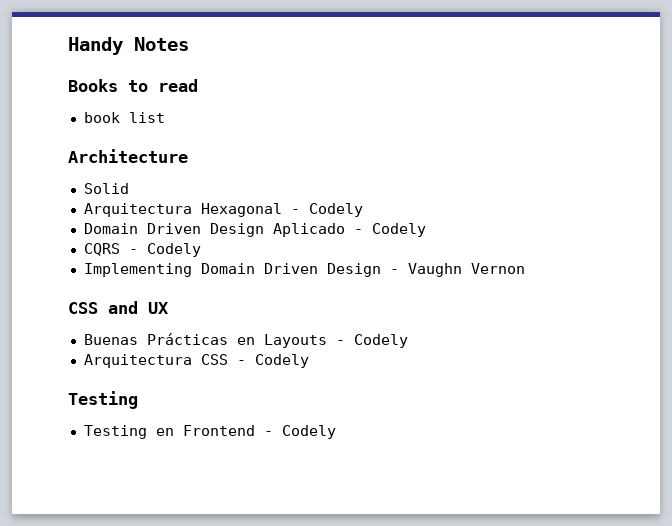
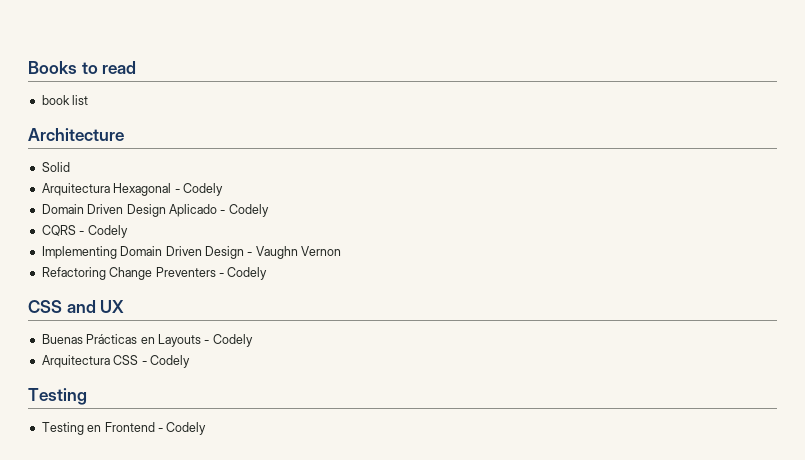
[68,37,189,55] Handy Notes // -> (28, 67) none
(525, 268) none -> [41,267,268,280] // Refactoring Change Preventers - Codely

